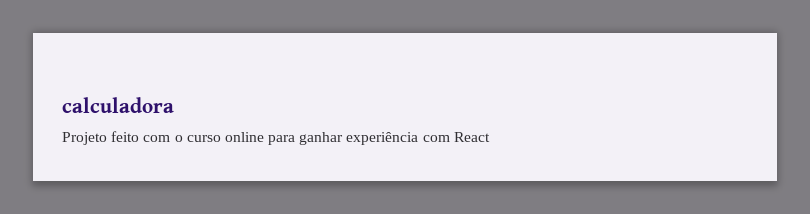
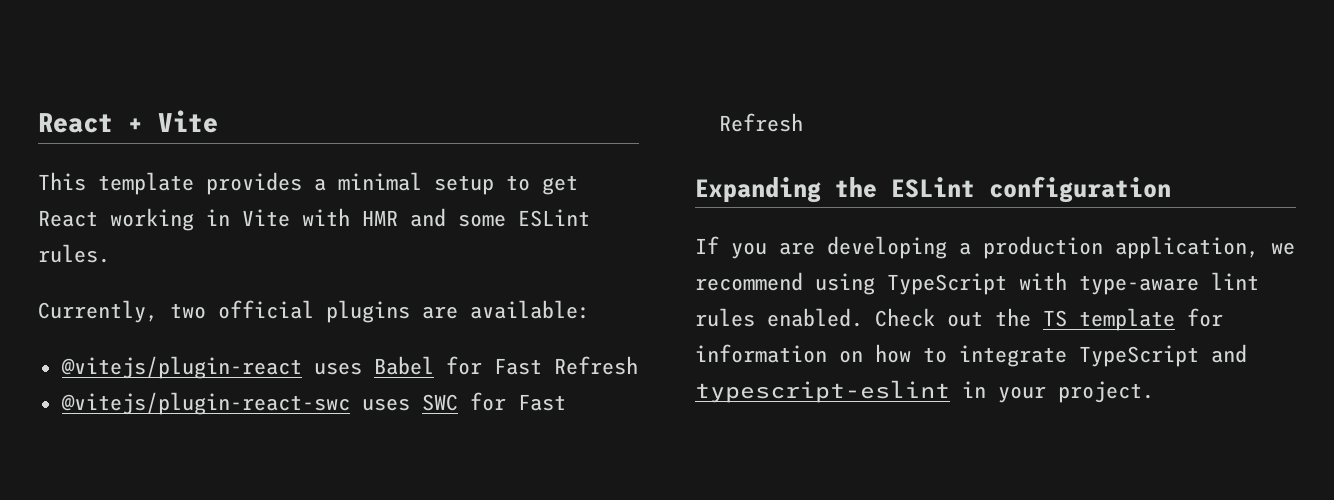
[62,97,174,113] [62,131,490,145] calculadora // Projeto feito com o curso online para ganhar experiência com React -> [38,110,218,133] [38,172,578,195] [38,208,590,231] [38,244,110,263] [38,300,590,323] [60,356,638,379] [60,392,566,415] [718,113,803,132] [695,176,1171,203] [695,236,1295,259] [695,272,1259,295] [695,308,1223,331] [695,344,1247,367] [695,380,1154,403] React + Vite // This template provides a minimal setup to get React working in Vite with HMR and some ESLint rules. // Currently, two official plugins are available: // @vitejs/plugin-react uses Babel for Fast Refresh // @vitejs/plugin-react-swc uses SWC for Fast Refresh // Expanding the ESLint configuration // If you are developing a production application, we recommend using TypeScript with type-aware lint rules enabled. Check out the TS template for information on how to integrate TypeScript and typescript-eslint in your project.

